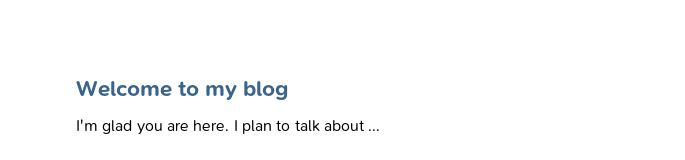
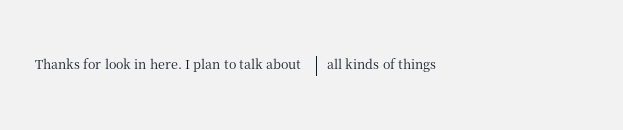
[76,80,290,100] [76,119,189,135] Welcome to my blog // I'm glad you are -> [35,58,147,69] Thanks for look in
[368,129,381,131] ... -> [327,58,437,72] all kinds of things

